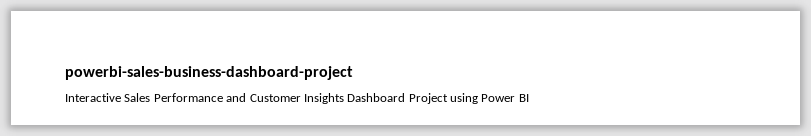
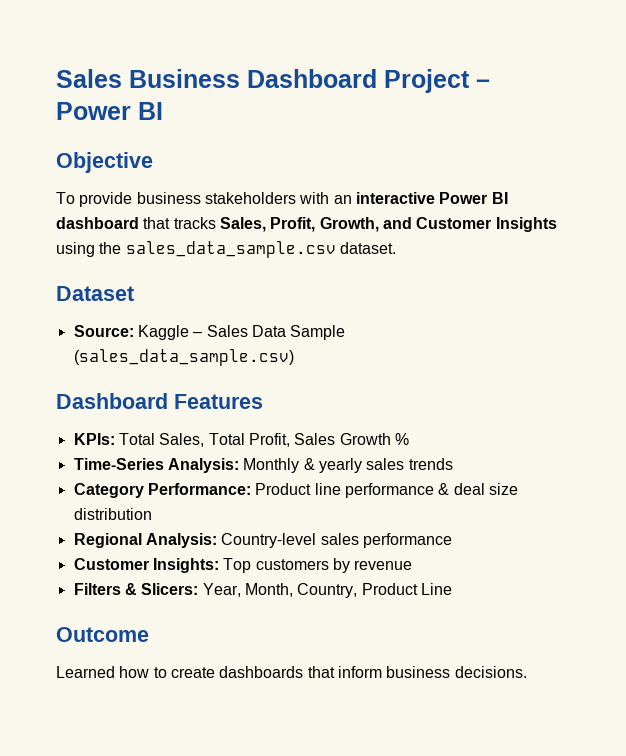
[65,66,353,80] [65,93,529,104] powerbi-sales-business-dashboard-project // Interactive Sales Performance and Customer Insights Dashboard Project using Power BI -> [56,69,490,93] [56,102,163,120] [56,152,153,173] [56,192,508,207] [56,217,557,232] [56,241,396,258] [56,286,134,301] [73,325,346,340] [73,349,294,366] [56,393,263,409] [73,433,409,447] [73,458,453,473] [73,483,518,498] [73,508,152,520] [73,533,452,548] [73,558,413,573] [73,583,452,598] [56,627,149,642] [56,666,527,678] Sales Business Dashboard Project – Power BI // Objective // To provide business stakeholders with an interactive Power BI dashboard that tracks Sales, Profit, Growth, and Customer Insights using the sales_data_sample.csv dataset. // Dataset // Source: Kaggle – Sales Data Sample (sales_data_sample.csv) // Dashboard Features // KPIs: Total Sales, Total Profit, Sales Growth % // Time-Series Analysis: Monthly & yearly sales trends // Category Performance: Product line performance & deal size distribution // Regional Analysis: Country-level sales performance // Customer Insights: Top customers by revenue // Filters & Slicers: Year, Month, Country, Product Line // Outcome // Learned how to create dashboards that inform business decisions.

